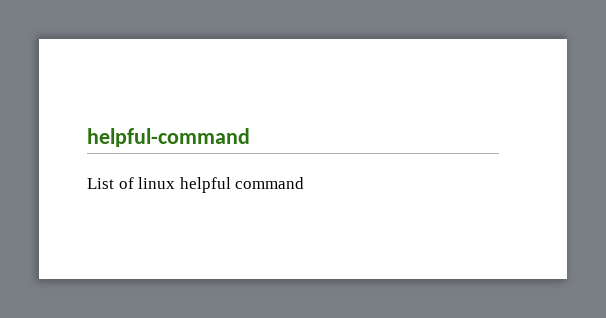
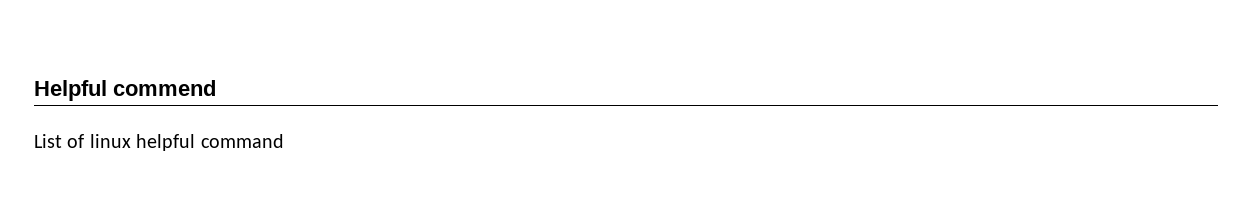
[87,128,250,147] helpful-command -> [34,80,216,101] Helpful commend

